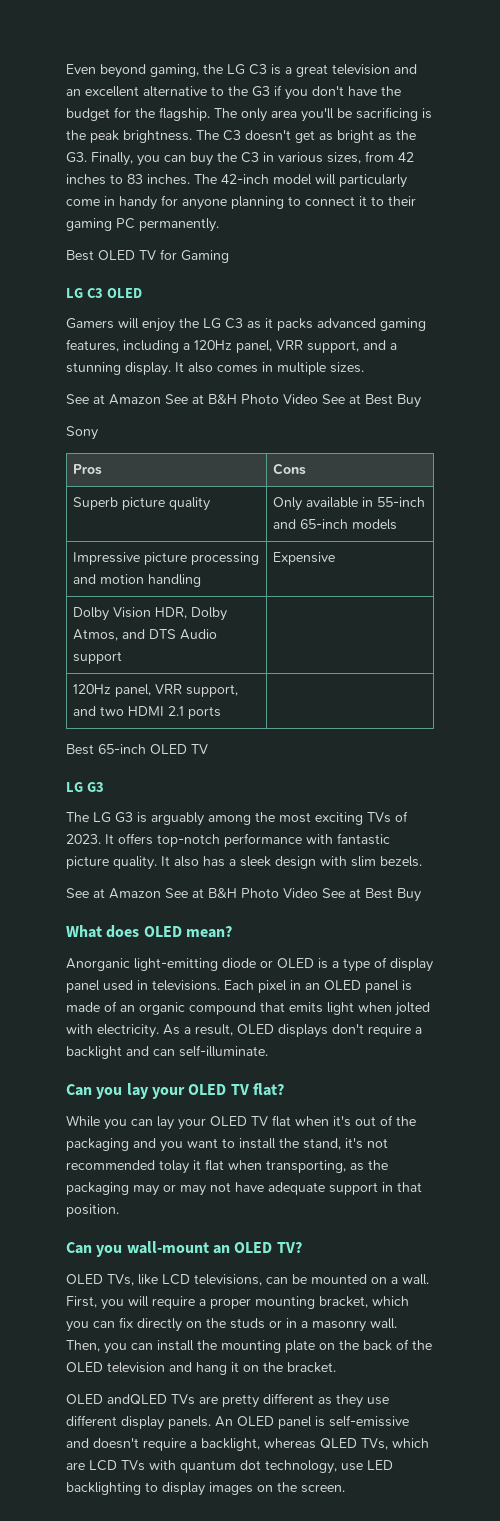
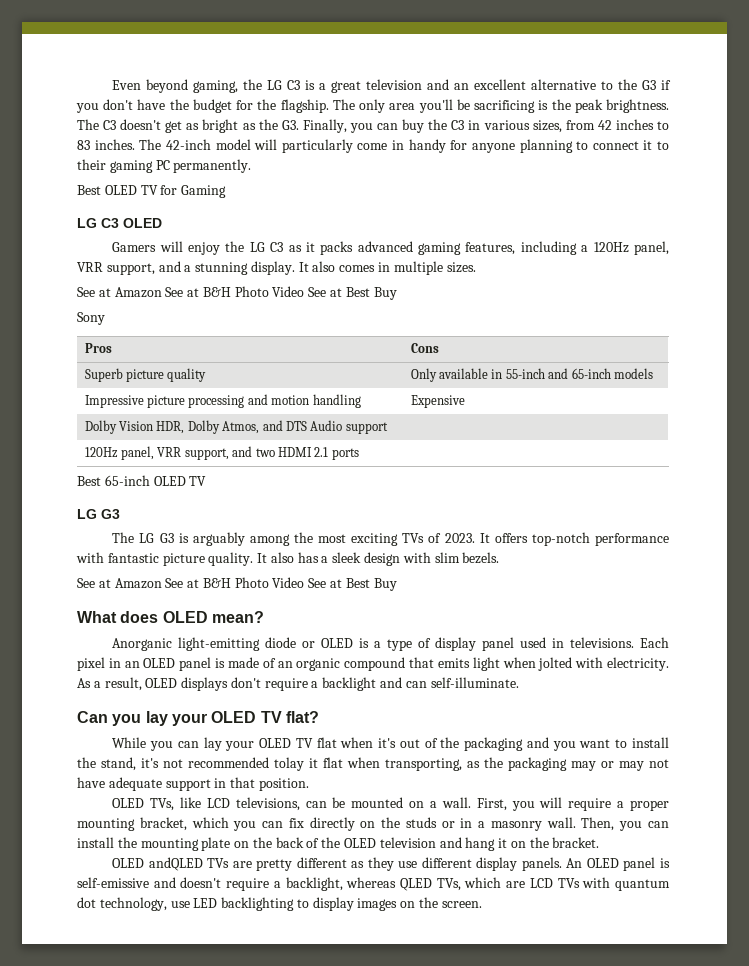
[66,1241,302,1257] // Can you wall-mount an OLED TV? -> (309, 784) none

